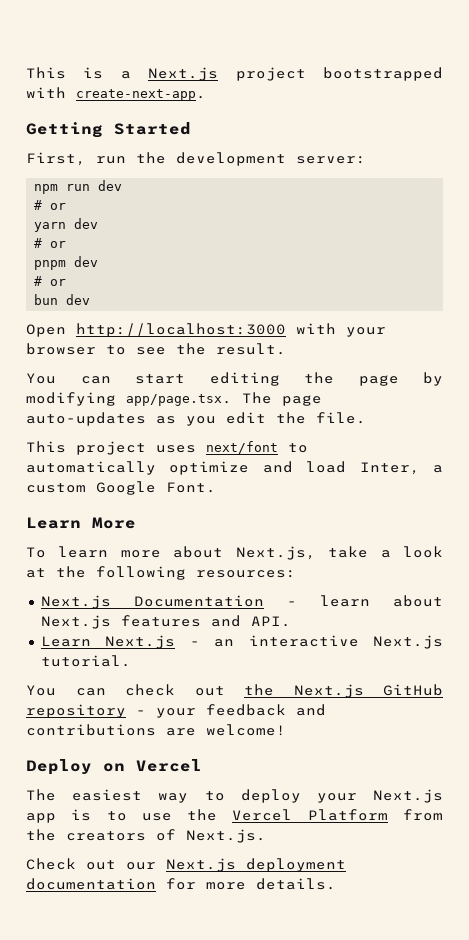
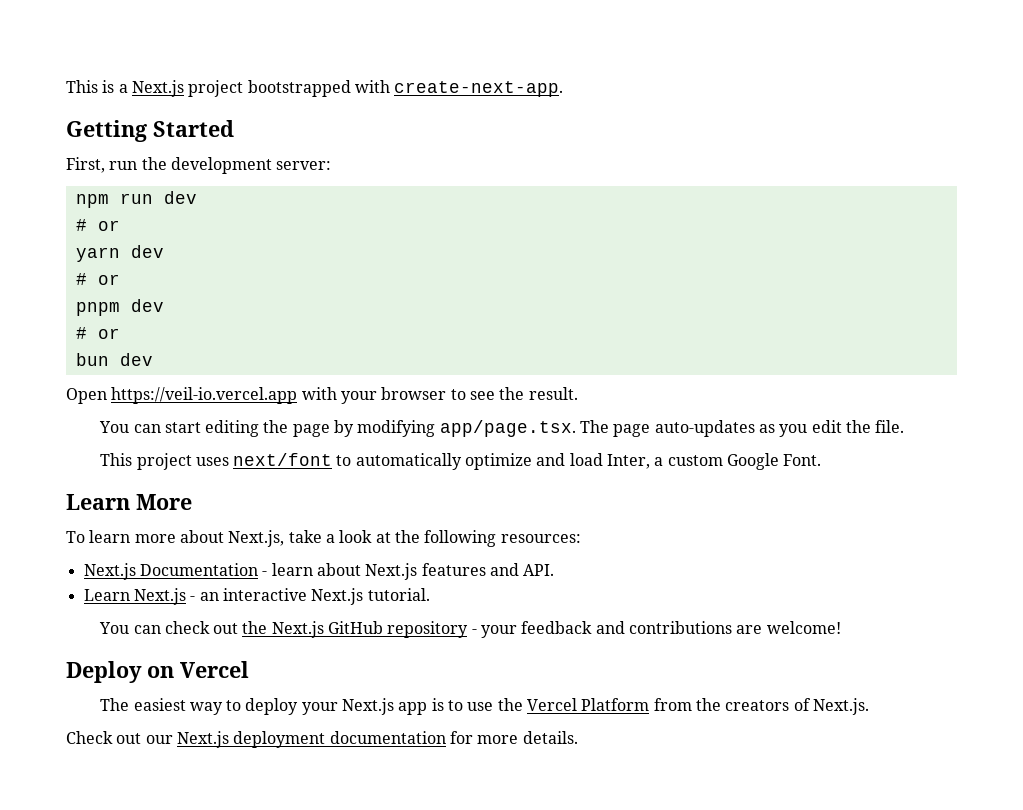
[76,323,286,337] http://localhost:3000 -> [111,387,298,404] https://veil-io.vercel.app

